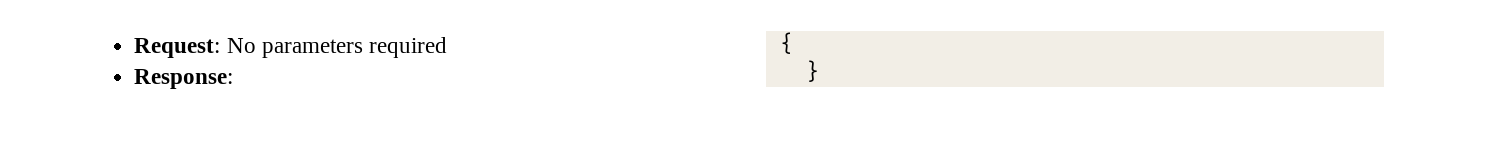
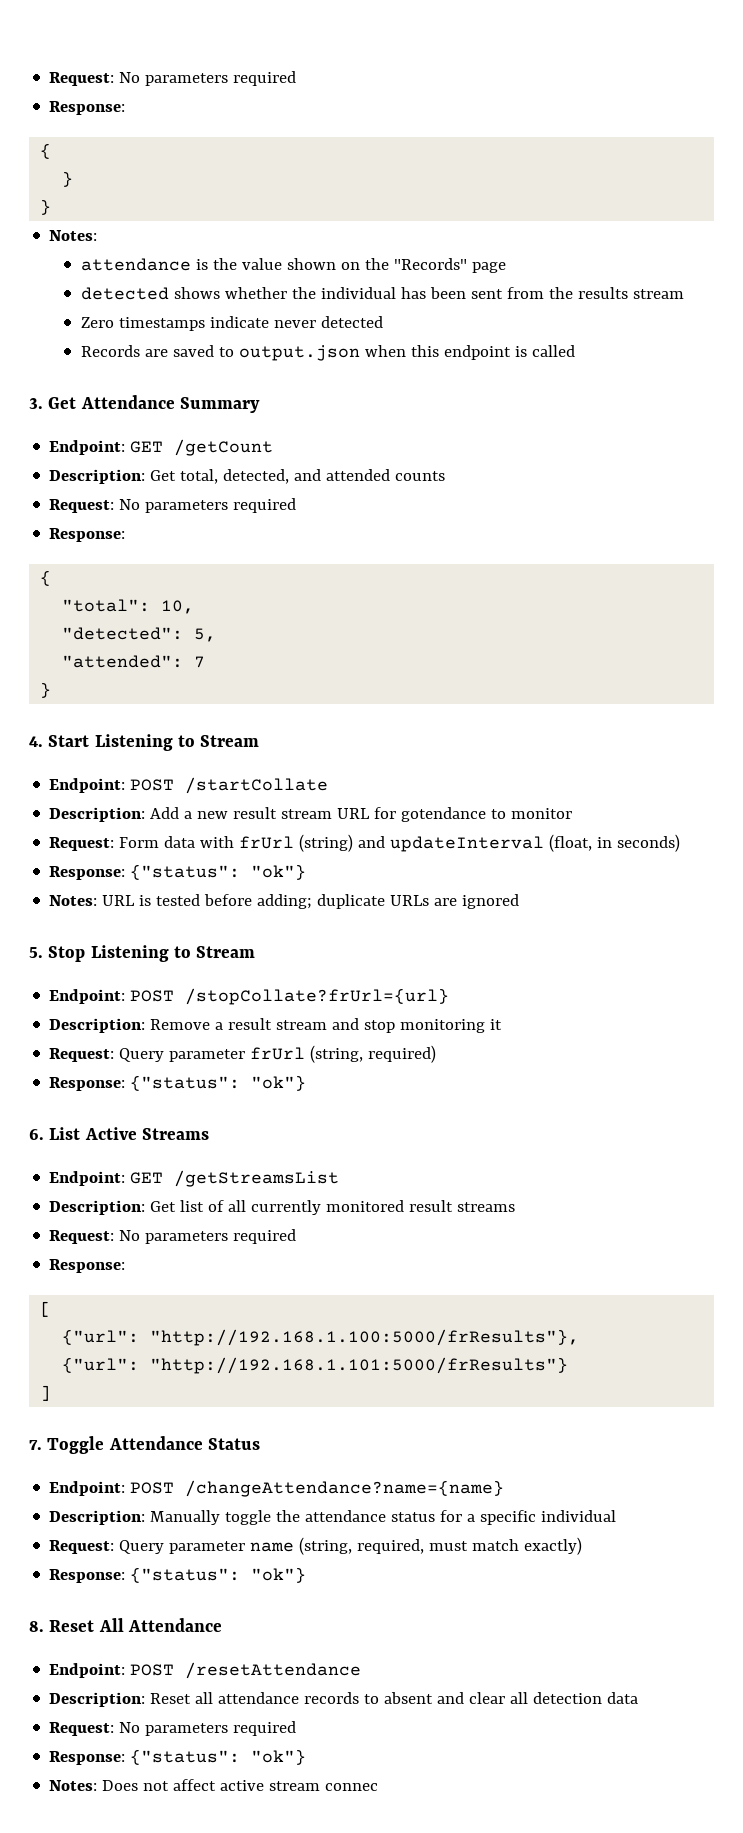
(819, 71) none -> [40,199,52,215] [49,230,98,241] [80,258,506,273] [80,287,684,300] [80,316,383,331] [80,345,575,361] [29,395,260,413] [49,439,274,456] [49,469,446,484] [49,498,297,513] [49,528,126,542] [40,570,52,586] [62,599,195,614] [62,627,217,642] [62,655,206,668] [40,682,52,698] [29,734,260,751] [49,777,329,794] [49,807,573,822] [49,834,681,852] [49,864,307,880] [49,894,520,909] [29,945,256,962] [49,988,450,1005] [49,1018,503,1033] [49,1045,437,1063] [49,1075,307,1091] [29,1127,209,1140] [49,1170,340,1187] [49,1200,516,1215] [49,1229,297,1244] [49,1259,126,1273] [40,1301,52,1317] [62,1329,580,1346] [62,1357,569,1374] [40,1385,52,1401] [29,1436,260,1454] [49,1480,505,1497] [49,1510,617,1525] [49,1537,583,1555] [49,1567,307,1583] [29,1618,222,1632] [49,1662,362,1679] [49,1692,639,1707] [49,1721,297,1736] [49,1749,307,1765] [49,1779,379,1791] // } // Notes: // attendance is the value shown on the "Records" page // detected shows whether the individual has been sent from the results stream // Zero timestamps indicate never detected // Records are saved to output.json when this endpoint is called // 3. Get Attendance Summary // Endpoint: GET /getCount // Description: Get total, detected, and attended counts // Request: No parameters required // Response: // { // "total": 10, // "detected": 5, // "attended": 7 // } // 4. Start Listening to Stream // Endpoint: POST /startCollate // Description: Add a new result stream URL for gotendance to monitor // Request: Form data with frUrl (string) and updateInterval (float, in seconds) // Response: {"status": "ok"} // Notes: URL is tested before adding; duplicate URLs are ignored // 5. Stop Listening to Stream // Endpoint: POST /stopCollate?frUrl={url} // Description: Remove a result stream and stop monitoring it // Request: Query parameter frUrl (string, required) // Response: {"status": "ok"} // 6. List Active Streams // Endpoint: GET /getStreamsList // Description: Get list of all currently monitored result streams // Request: No parameters required // Response: // [ // {"url": "http://192.168.1.100:5000/frResults"}, // {"url": "http://192.168.1.101:5000/frResults"} // ] // 7. Toggle Attendance Status // Endpoint: POST /changeAttendance?name={name} // Description: Manually toggle the attendance status for a specific individual // Request: Query parameter name (string, required, must match exactly) // Response: {"status": "ok"} // 8. Reset All Attendance // Endpoint: POST /resetAttendance // Description: Reset all attendance records to absent and clear all detection data // Request: No parameters required // Response: {"status": "ok"} // Notes: Does not affect active stream connec

